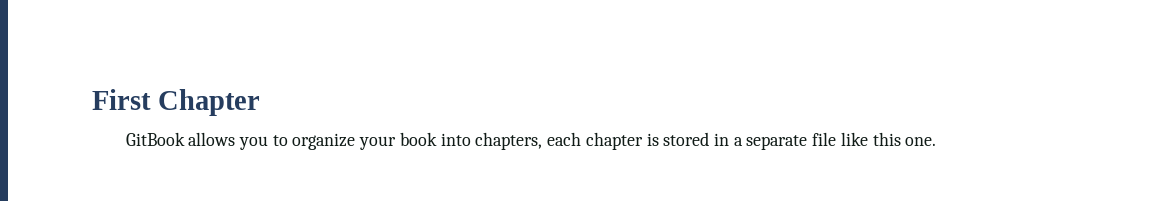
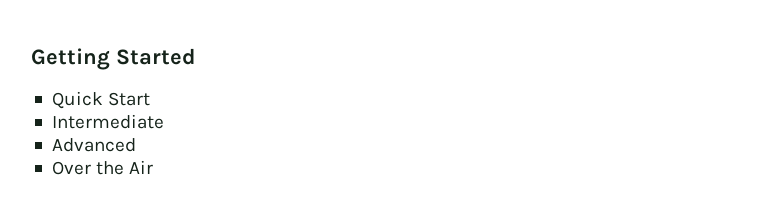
[92,89,260,116] [125,132,937,150] First Chapter // GitBook allows you to organize your book into chapters, each chapter is stored in a separate file like this one. -> [31,48,196,70] [51,91,151,109] [51,114,164,129] [51,138,136,152] [51,160,154,175] Getting Started // Quick Start // Intermediate // Advanced // Over the Air

